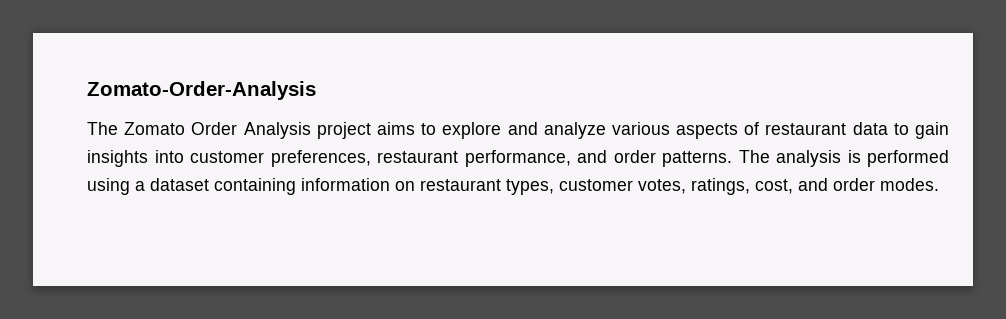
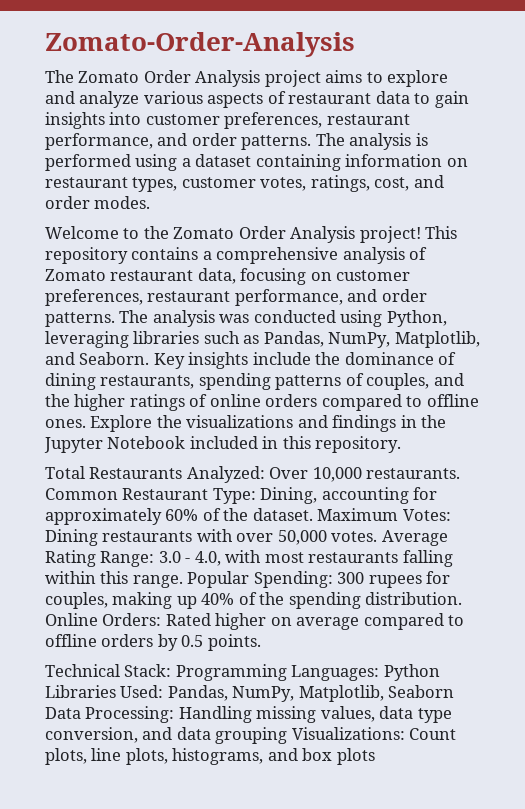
(939, 184) none -> [45,226,458,243] [45,247,428,264] [45,268,411,285] [45,289,427,306] [45,310,447,327] [45,331,480,348] [45,352,457,369] [45,373,464,390] [45,394,479,411] [45,415,447,432] [44,436,402,453] [45,466,461,483] [45,487,438,504] [45,508,451,525] [45,529,448,546] [45,550,453,567] [45,571,451,588] [45,592,463,609] [45,613,465,630] [45,634,261,651] [45,664,440,681] [45,685,455,702] [45,706,452,723] [45,727,457,744] [45,748,375,765] // Welcome to the Zomato Order Analysis project! This repository contains a comprehensive analysis of Zomato restaurant data, focusing on customer preferences, restaurant performance, and order patterns. The analysis was conducted using Python, leveraging libraries such as Pandas, NumPy, Matplotlib, and Seaborn. Key insights include the dominance of dining restaurants, spending patterns of couples, and the higher ratings of online orders compared to offline ones. Explore the visualizations and findings in the Jupyter Notebook included in this repository. // Total Restaurants Analyzed: Over 10,000 restaurants. Common Restaurant Type: Dining, accounting for approximately 60% of the dataset. Maximum Votes: Dining restaurants with over 50,000 votes. Average Rating Range: 3.0 - 4.0, with most restaurants falling within this range. Popular Spending: 300 rupees for couples, making up 40% of the spending distribution. Online Orders: Rated higher on average compared to offline orders by 0.5 points. // Technical Stack: Programming Languages: Python Libraries Used: Pandas, NumPy, Matplotlib, Seaborn Data Processing: Handling missing values, data type conversion, and data grouping Visualizations: Count plots, line plots, histograms, and box plots

